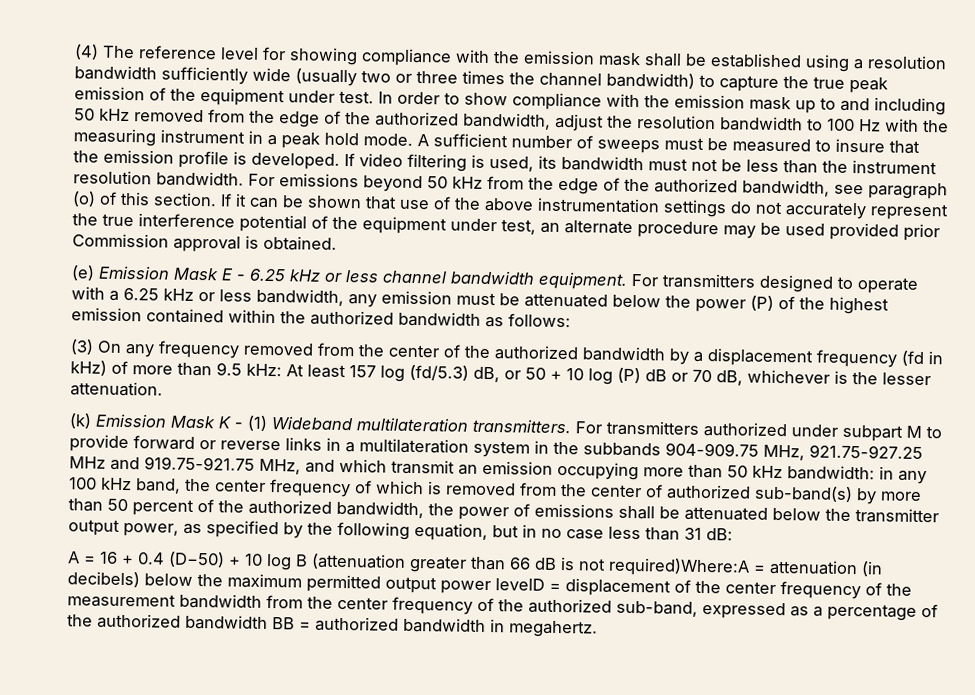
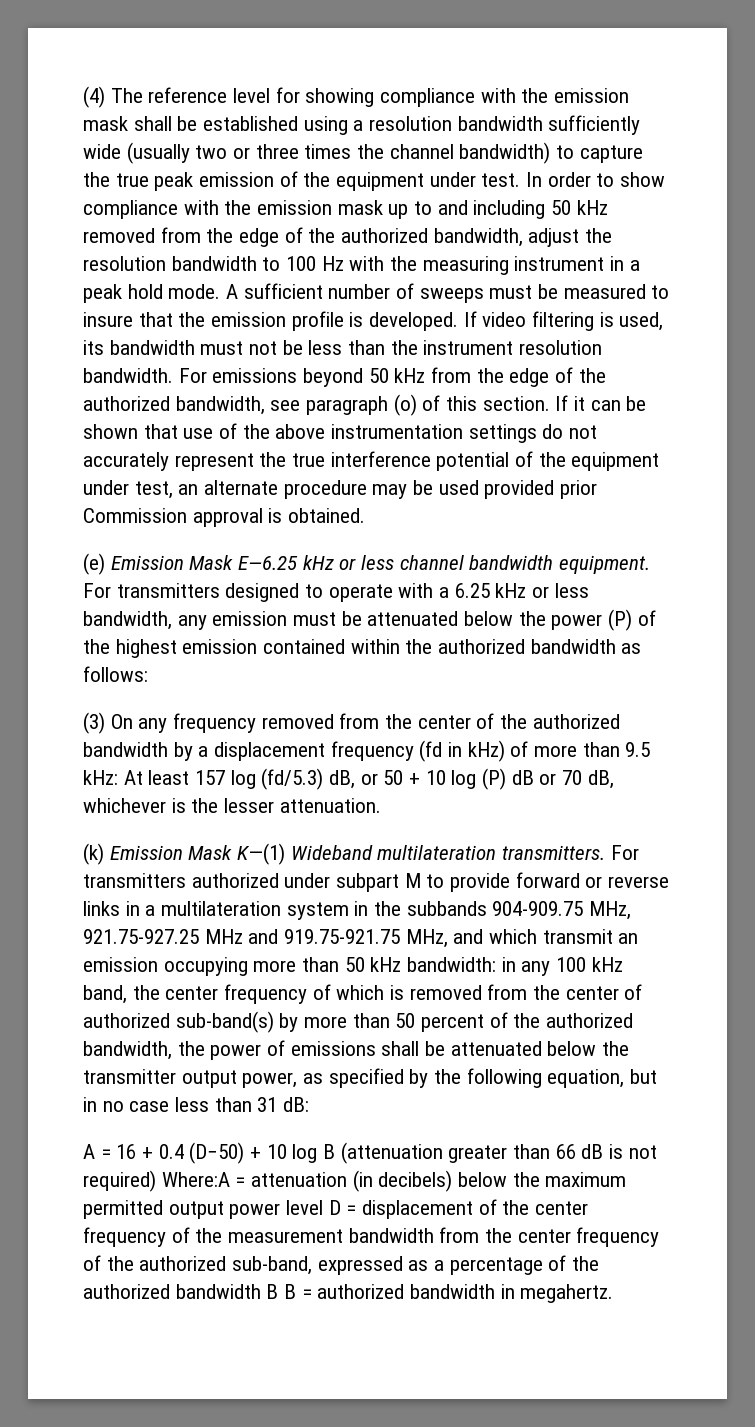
[221,268,286,282] E - 6.25 -> [238,556,299,570] E—6.25
[218,415,268,431] K - (1) -> [237,843,286,865] K—(1)
[608,557,750,577] required)Where:A -> [83,1170,230,1192] required) Where:A
[495,578,545,591] levelD -> [286,1200,341,1215] level D
[272,617,295,630] BB -> [266,1284,297,1299] B B

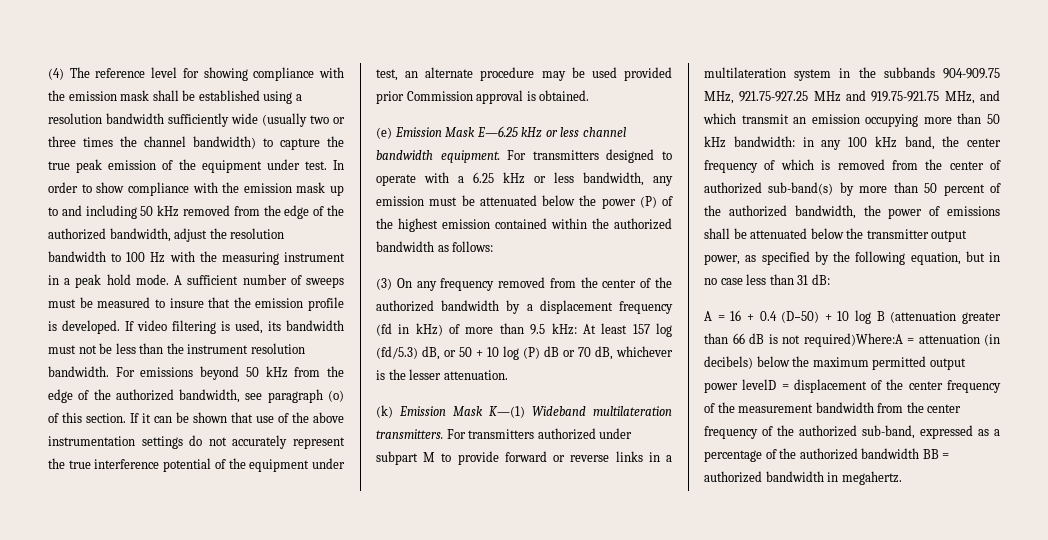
[83,1170,230,1192] required) Where:A -> [803,333,903,347] required)Where:A
[286,1200,341,1215] level D -> [742,379,777,390] levelD
[266,1284,297,1299] B B -> [922,449,939,459] BB

